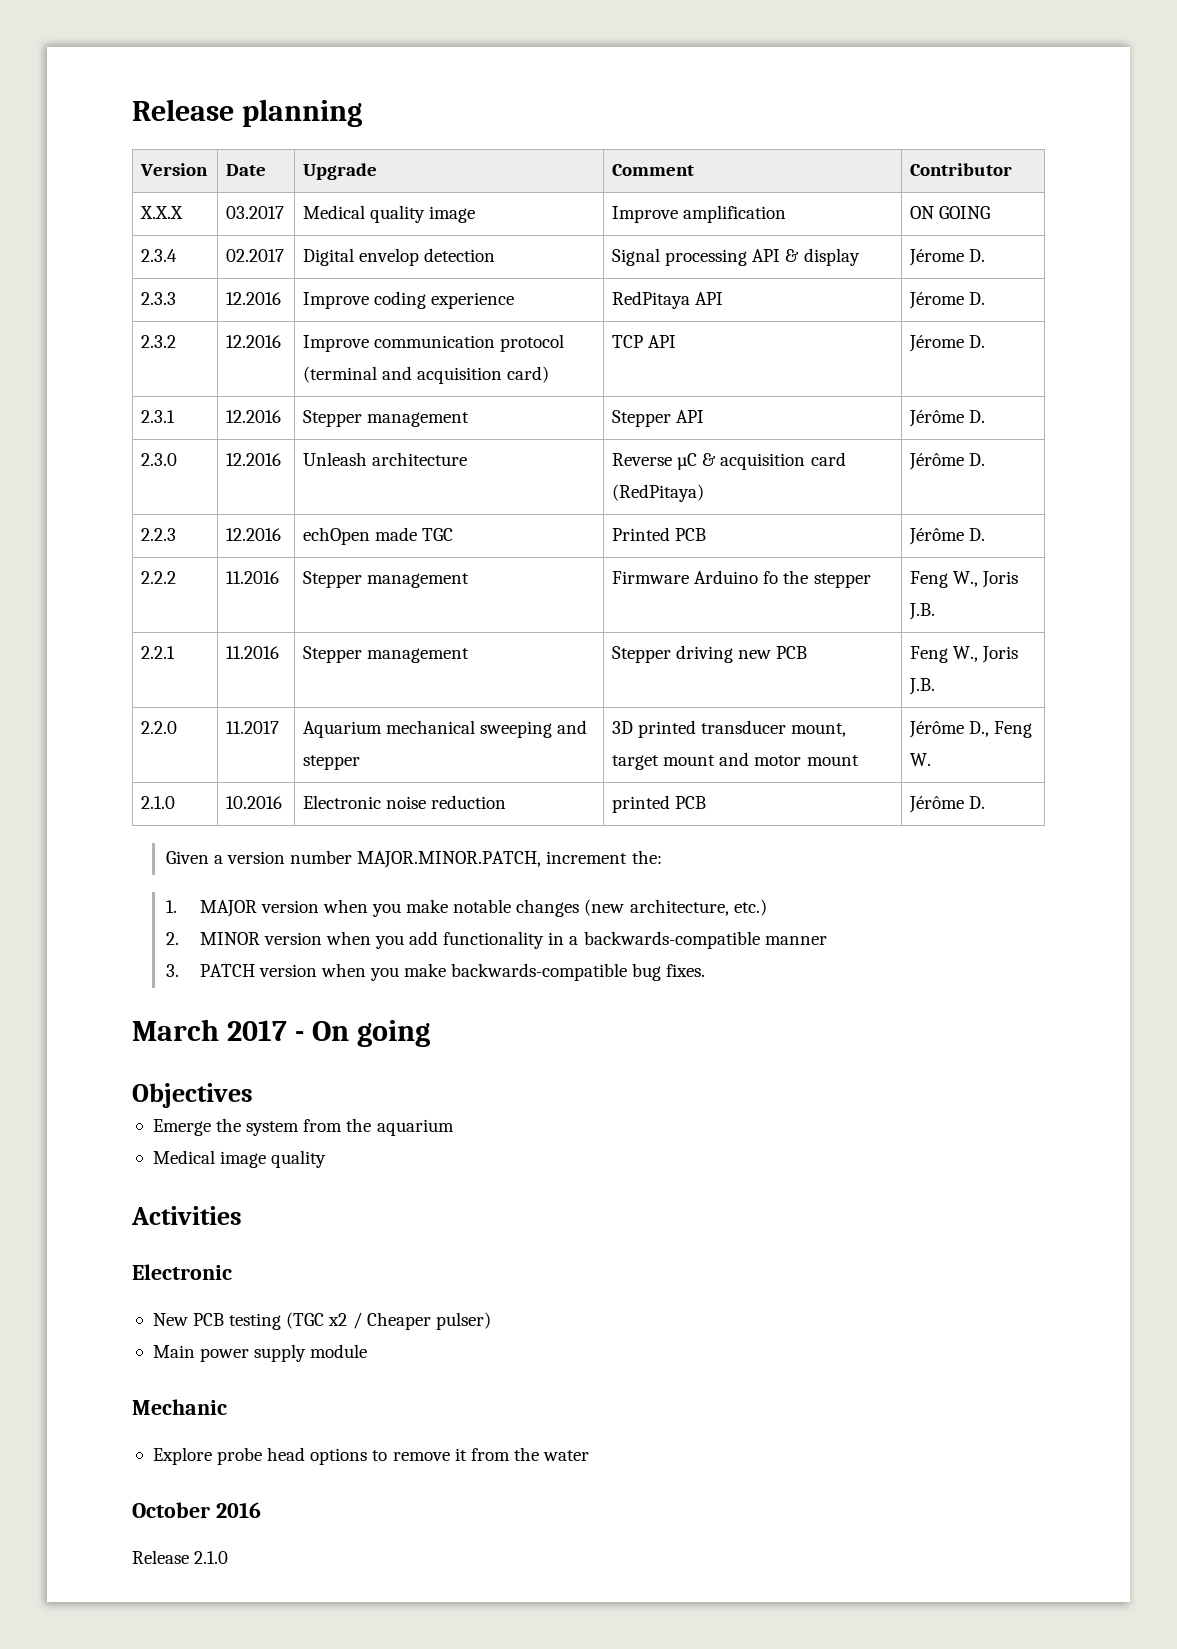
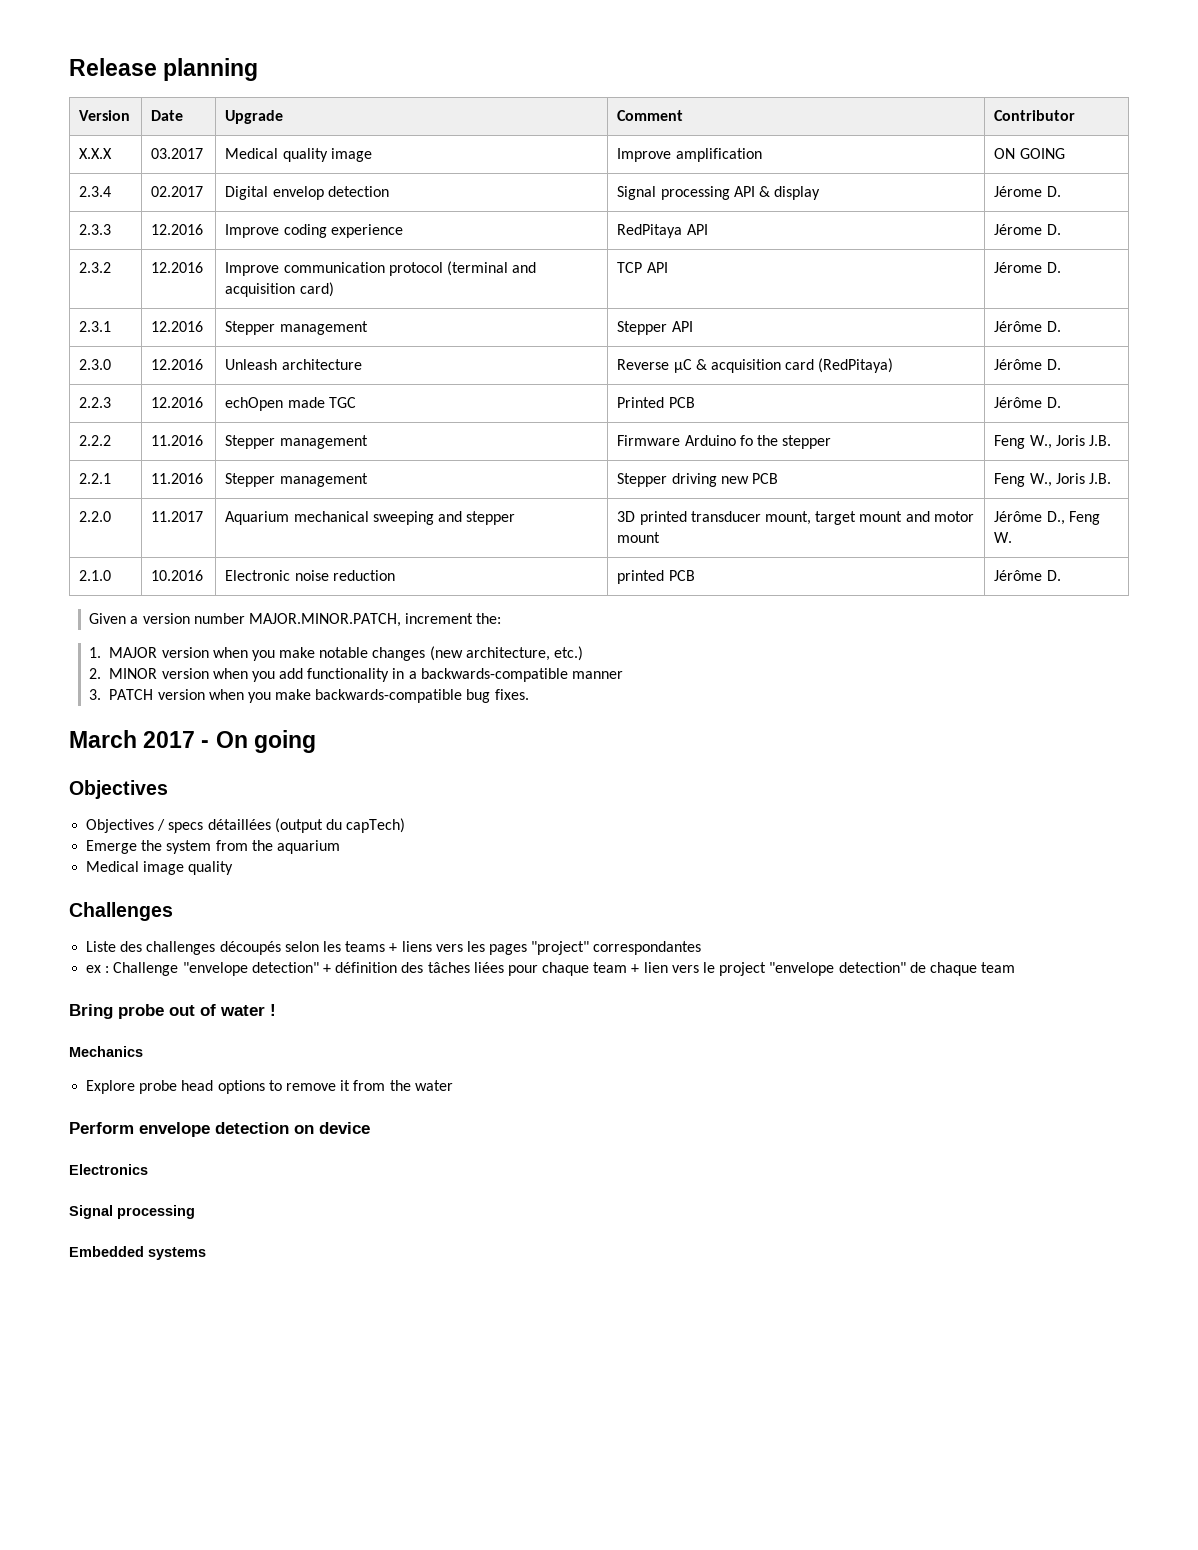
(253, 1095) none -> [86,818,406,833] // Objectives / specs détaillées (output du capTech)
[131,1206,242,1225] [132,1264,232,1280] [152,1312,491,1330] [152,1344,368,1362] [132,1399,227,1415] Activities // Electronic // New PCB testing (TGC x2 / Cheaper pulser) // Main power supply module // Mechanic -> [69,902,173,921] [86,941,702,955] [86,962,1016,976] [69,1004,276,1019] [69,1046,143,1057] Challenges // Liste des challenges découpés selon les teams + liens vers les pages "project" correspondantes // ex : Challenge "envelope detection" + définition des tâches liées pour chaque team + lien vers le project "envelope detection" de chaque team // Bring probe out of water ! // Mechanics
[132,1502,261,1518] [132,1550,229,1564] October 2016 // Release 2.1.0 -> [69,1122,370,1137] [69,1164,148,1175] [69,1205,195,1219] [69,1246,206,1260] Perform envelope detection on device // Electronics // Signal processing // Embedded systems

